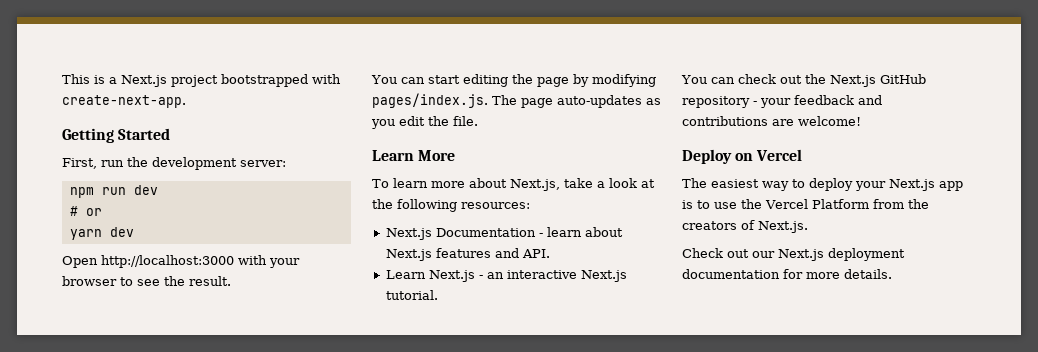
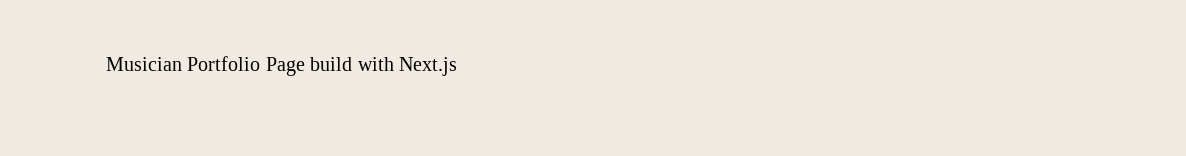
[62,74,341,87] [62,95,186,108] [62,128,171,143] [62,157,286,170] [69,185,158,198] [69,206,102,216] [69,227,134,240] [62,255,300,268] [62,276,231,286] [371,74,656,87] [372,93,661,108] [371,116,478,129] [372,150,456,161] [372,178,655,191] [372,199,530,212] [385,227,623,240] [385,248,550,261] [385,270,627,282] [385,290,438,300] [681,74,926,87] [682,95,882,108] [682,116,861,126] [682,149,803,164] [682,178,963,191] [682,199,929,209] [682,220,808,233] [682,248,905,261] [682,269,892,279] This is a Next.js project bootstrapped with create-next-app. // Getting Started // First, run the development server: // npm run dev // # or // yarn dev // Open http://localhost:3000 with your browser to see the result. // You can start editing the page by modifying pages/index.js. The page auto-updates as you edit the file. // Learn More // To learn more about Next.js, take a look at the following resources: // Next.js Documentation - learn about Next.js features and API. // Learn Next.js - an interactive Next.js tutorial. // You can check out the Next.js GitHub repository - your feedback and contributions are welcome! // Deploy on Vercel // The easiest way to deploy your Next.js app is to use the Vercel Platform from the creators of Next.js. // Check out our Next.js deployment documentation for more details. -> [106,56,457,76] Musician Portfolio Page build with Next.js

